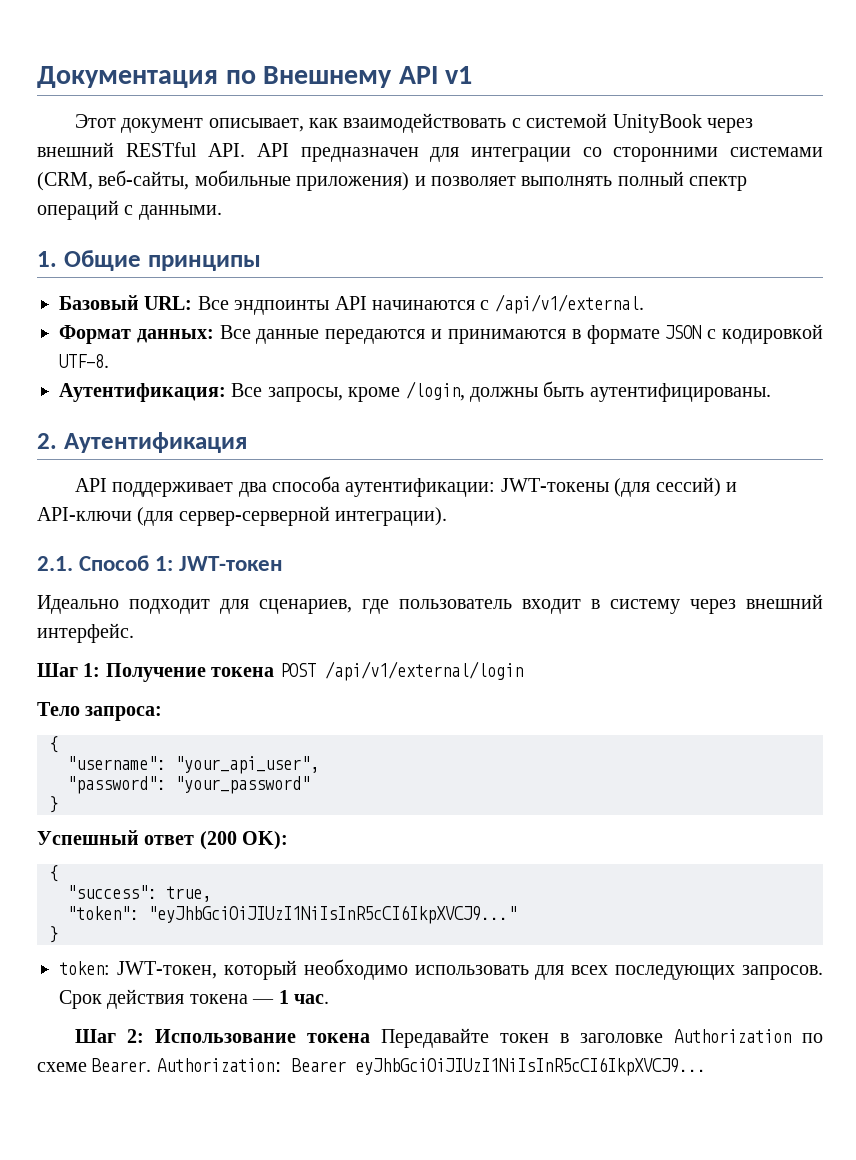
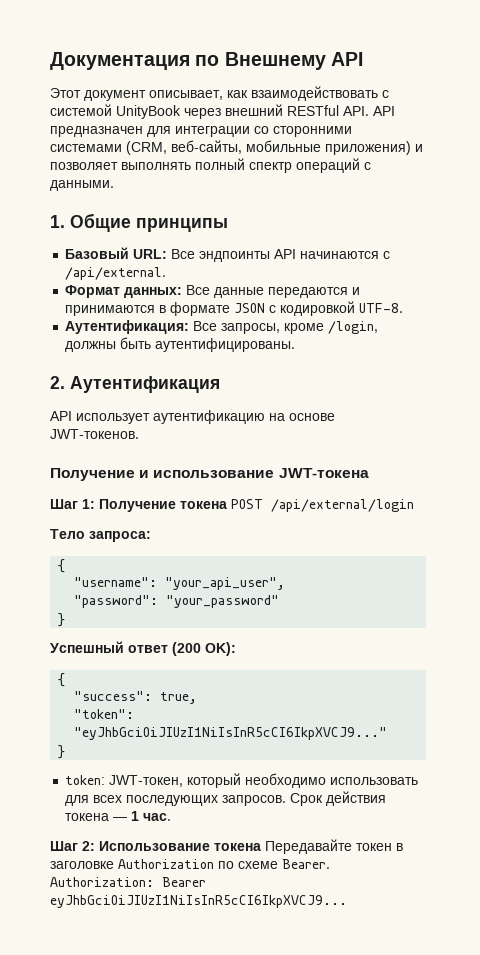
[445,66,473,84] v1 -> (363, 59) none
[494,294,644,314] /api/v1/external. -> [65,267,167,280] /api/external.
[112,476,738,497] [37,506,448,526] [37,555,284,571] [37,594,823,614] [37,623,134,643] поддерживает два способа аутентификации: JWT-токены (для сессий) и API-ключи (для сервер-серверной интеграции). // 2.1. Способ 1: JWT-токен // Идеально подходит для сценариев, где пользователь входит в систему через внешний интерфейс. -> [76,410,335,424] [50,429,139,439] [50,468,369,481] использует аутентификацию на основе JWT-токенов. // Получение и использование JWT-токена
[324,661,523,681] /api/v1/external/login -> [271,499,414,512] /api/external/login

